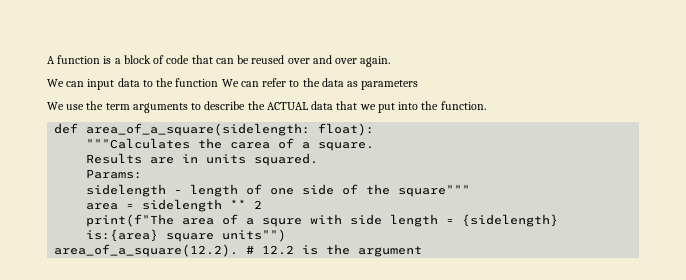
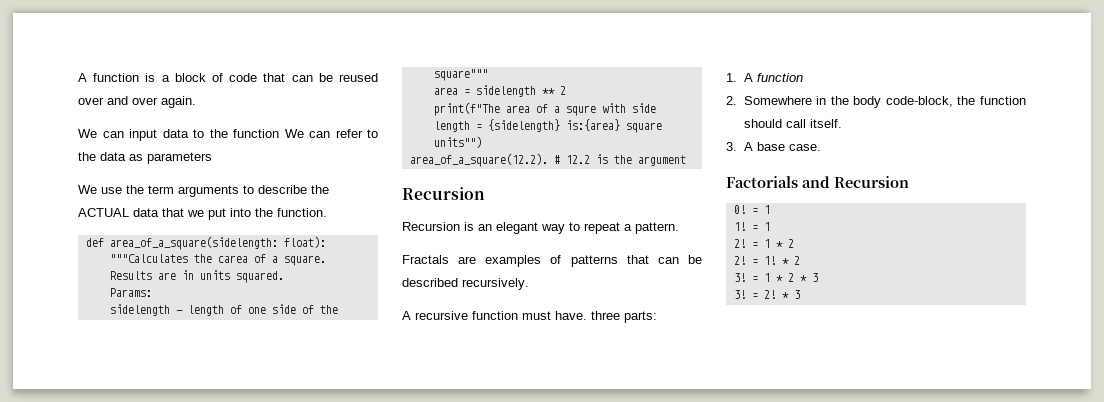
(423, 251) none -> [402,187,485,200] [402,222,679,234] [402,255,702,267] [402,278,529,290] [402,311,657,323] [726,73,803,82] [726,96,1026,108] [743,119,842,128] [726,142,821,151] [726,176,909,188] [733,205,770,214] [733,222,770,231] [733,239,794,248] [733,256,800,265] [733,273,818,282] [733,290,800,299] // Recursion // Recursion is an elegant way to repeat a pattern. // Fractals are examples of patterns that can be described recursively. // A recursive function must have. three parts: // 1. A function // 2. Somewhere in the body code-block, the function should call itself. // 3. A base case. // Factorials and Recursion // 0! = 1 // 1! = 1 // 2! = 1 * 2 // 2! = 1! * 2 // 3! = 1 * 2 * 3 // 3! = 2! * 3

